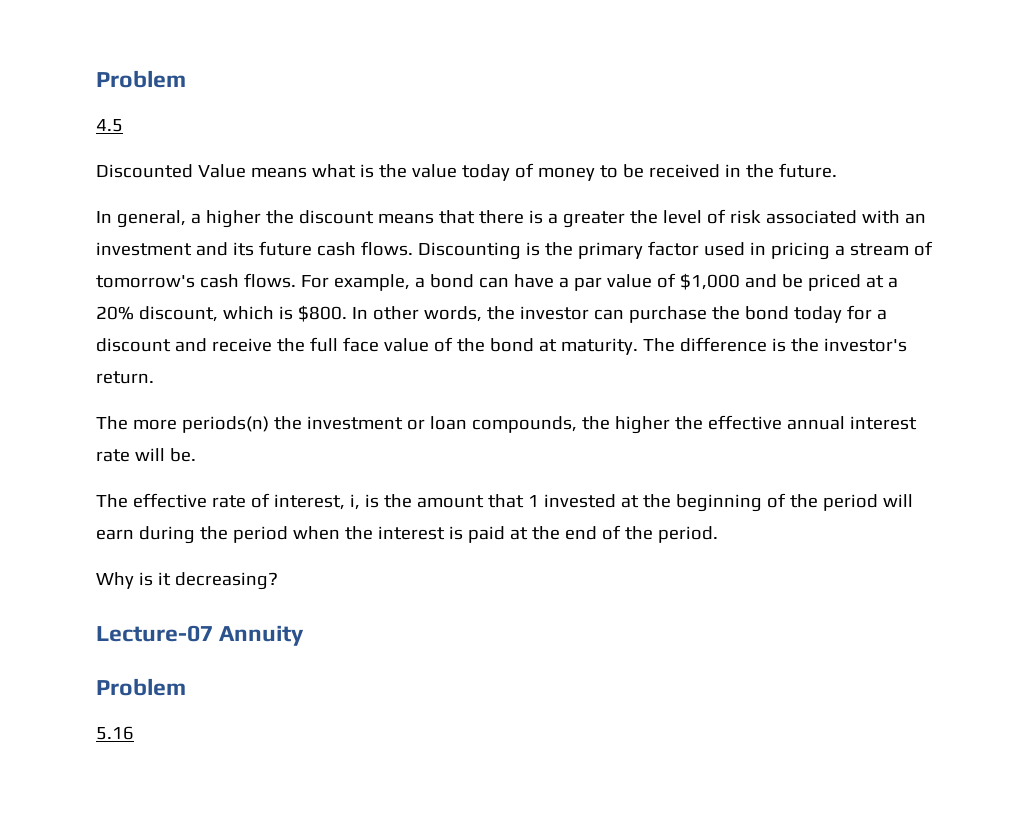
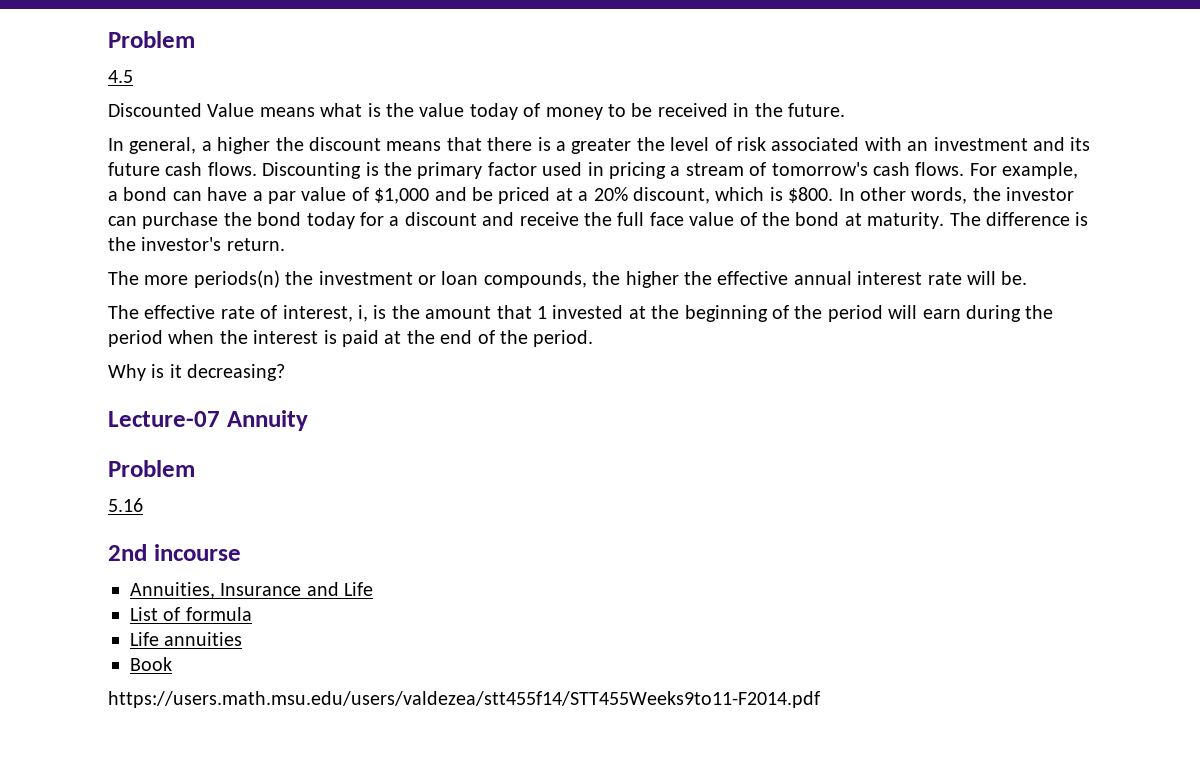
(134, 733) none -> [108,544,241,561] [130,582,374,599] [130,607,252,621] [130,632,243,646] [130,657,172,671] [108,691,820,708] // 2nd incourse // Annuities, Insurance and Life // List of formula // Life annuities // Book // https://users.math.msu.edu/users/valdezea/stt455f14/STT455Weeks9to11-F2014.pdf

